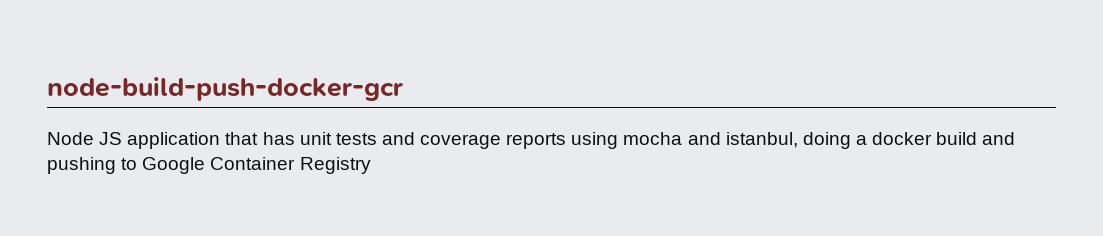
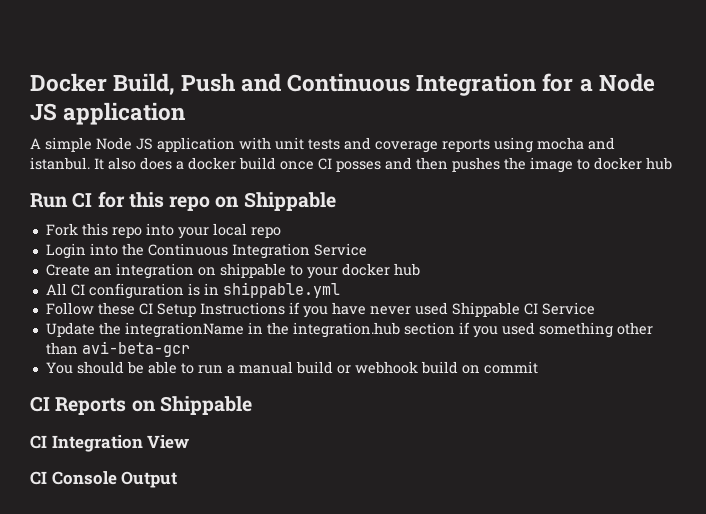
[47,77,403,101] [47,132,295,149] node-build-push-docker-gcr // Node JS application that has -> [30,73,655,96] [30,102,186,125] [30,137,271,152] Docker Build, Push and Continuous Integration for a Node JS application // A simple Node JS application with
[725,132,1016,149] [47,157,371,174] istanbul, doing a docker build and pushing to Google Container Registry -> [30,157,672,173] [30,191,336,211] [45,223,281,239] [45,243,367,259] [45,263,420,279] [45,282,340,299] [45,302,595,318] [45,322,653,338] [45,341,190,357] [45,361,538,374] [30,396,252,415] [30,435,190,452] [30,471,178,488] istanbul. It also does a docker build once CI posses and then pushes the image to docker hub // Run CI for this repo on Shippable // Fork this repo into your local repo // Login into the Continuous Integration Service // Create an integration on shippable to your docker hub // All CI configuration is in shippable.yml // Follow these CI Setup Instructions if you have never used Shippable CI Service // Update the integrationName in the integration.hub section if you used something other than avi-beta-gcr // You should be able to run a manual build or webhook build on commit // CI Reports on Shippable // CI Integration View // CI Console Output

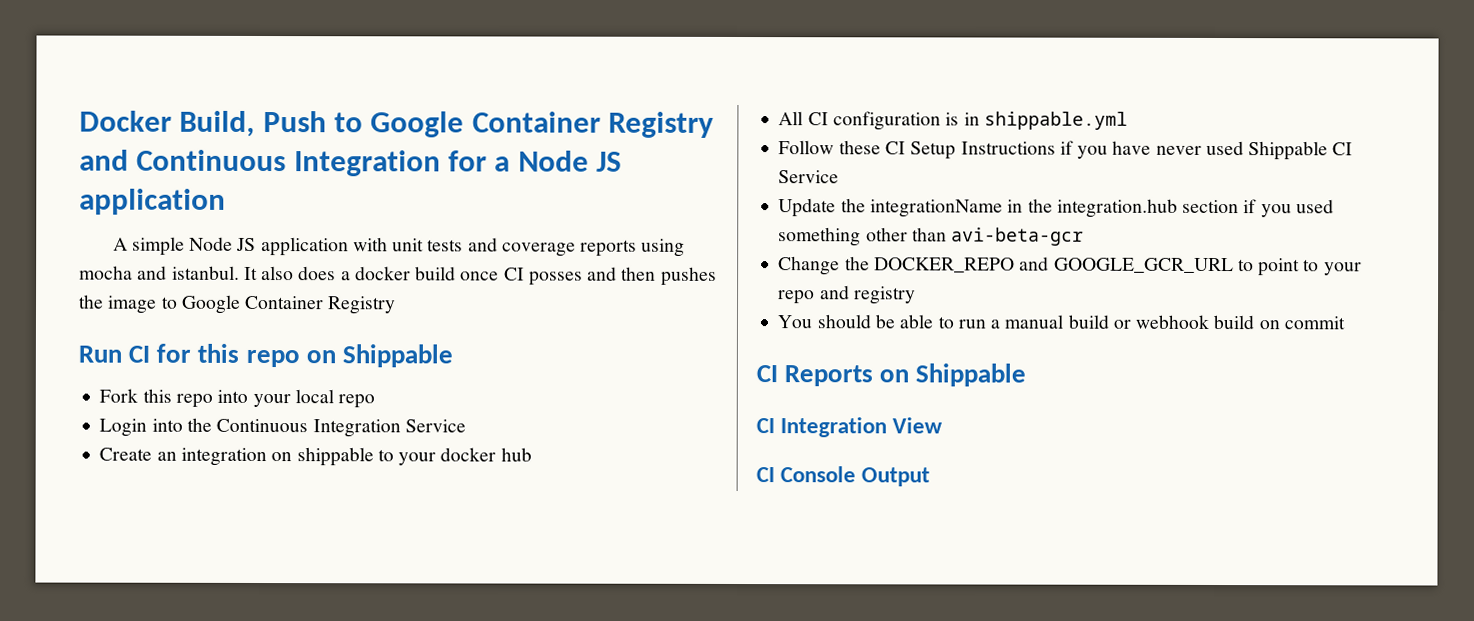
(236, 82) none -> [334,111,715,138] to Google Container Registry
[594,157,672,170] docker hub -> [180,294,397,315] Google Container Registry
(190, 349) none -> [778,256,1362,277] [778,285,916,305] // Change the DOCKER_REPO and GOOGLE_GCR_URL to point to your repo and registry

